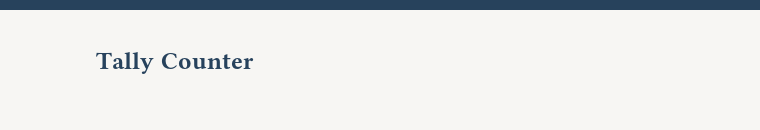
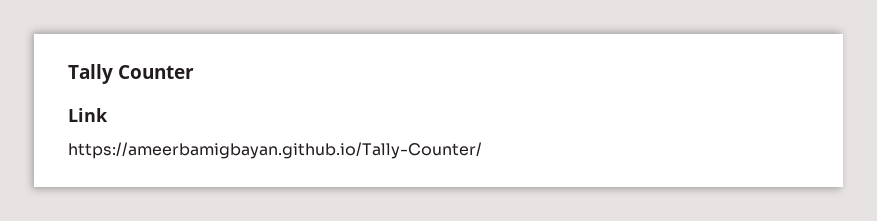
(254, 61) none -> [68,108,108,122] [68,142,482,159] // Link // https://ameerbamigbayan.github.io/Tally-Counter/

